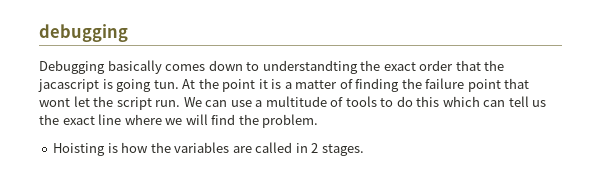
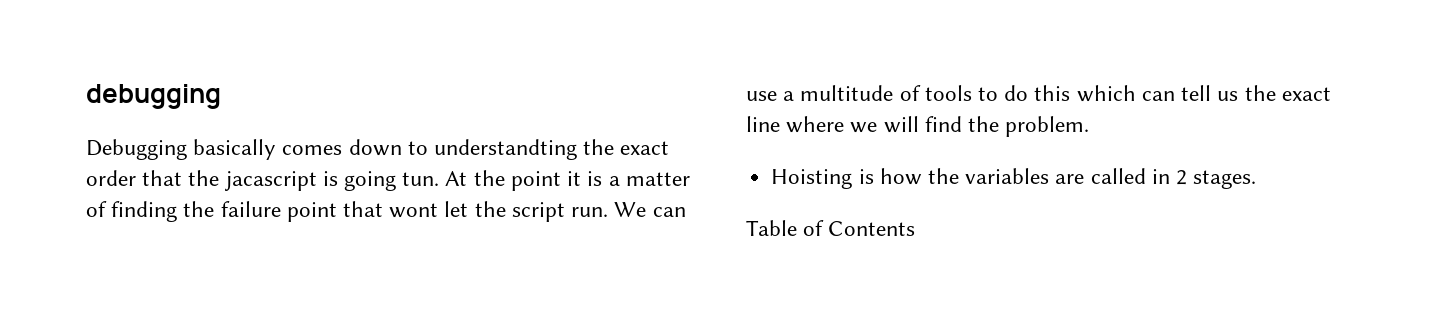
(364, 150) none -> [746,220,916,236] // Table of Contents

